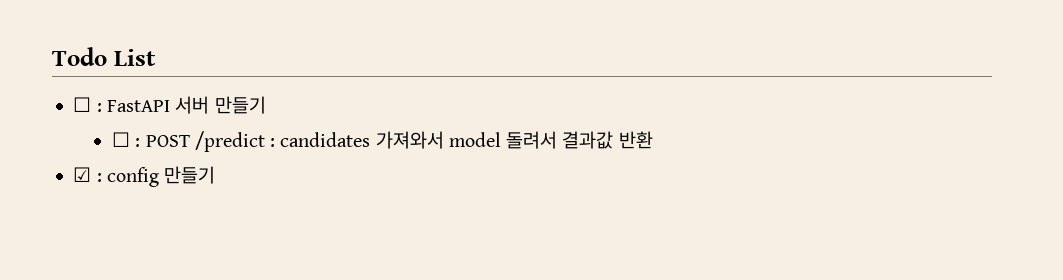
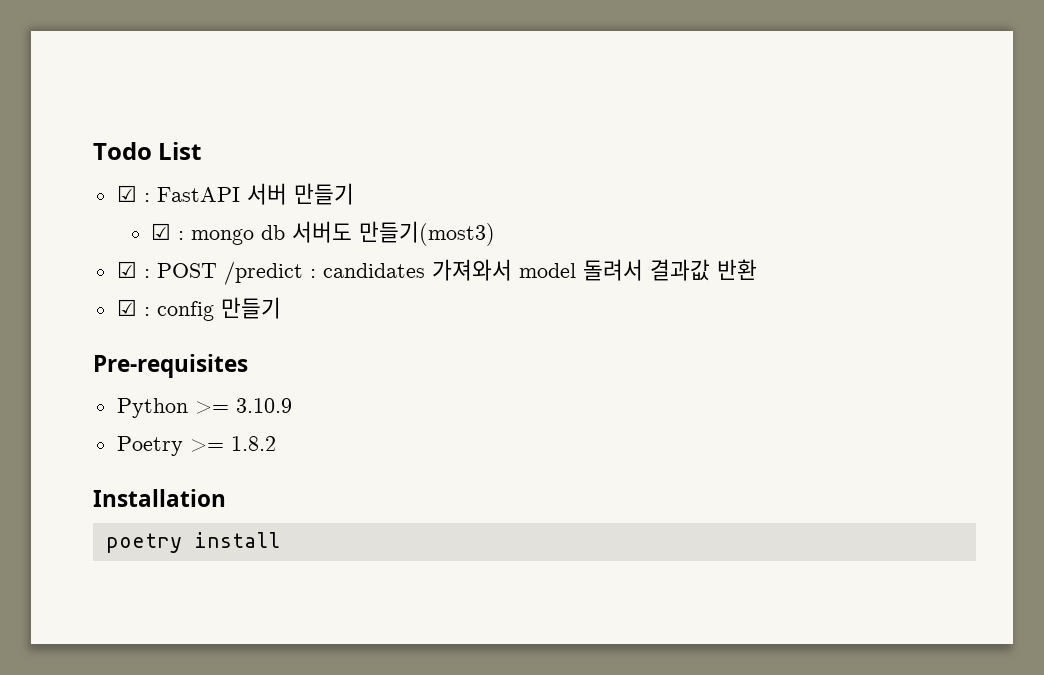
[73,97,92,112] ☐ -> [116,185,137,202] ☑
[112,132,131,147] ☐ -> [151,221,496,246] [116,261,137,278] ☑ : mongo db 서버도 만들기(most3) // ☑
(216, 175) none -> [93,354,248,378] [116,398,292,418] [116,436,276,456] [93,489,226,507] [105,532,280,553] // Pre-requisites // Python >= 3.10.9 // Poetry >= 1.8.2 // Installation // poetry install

